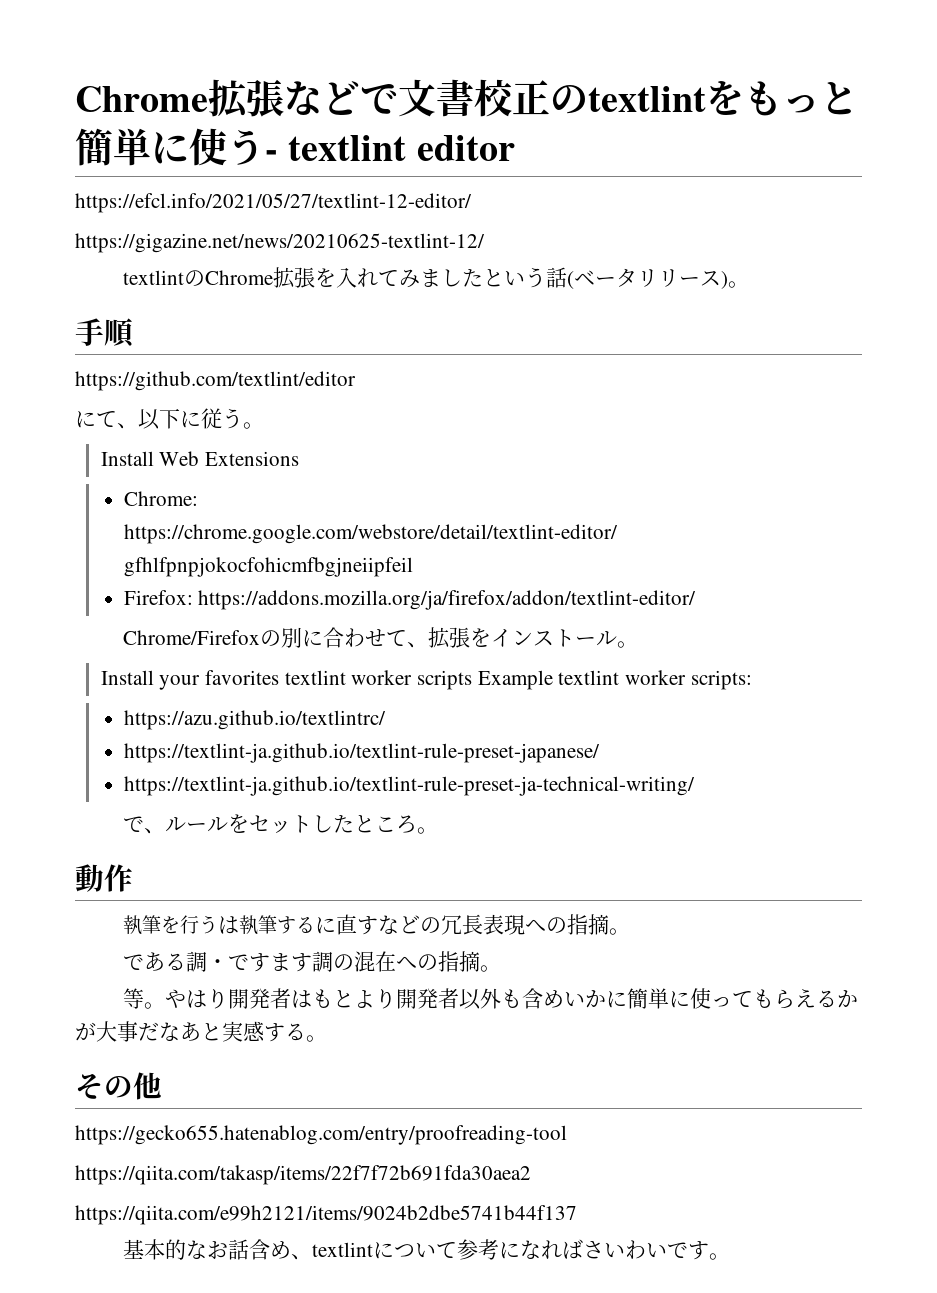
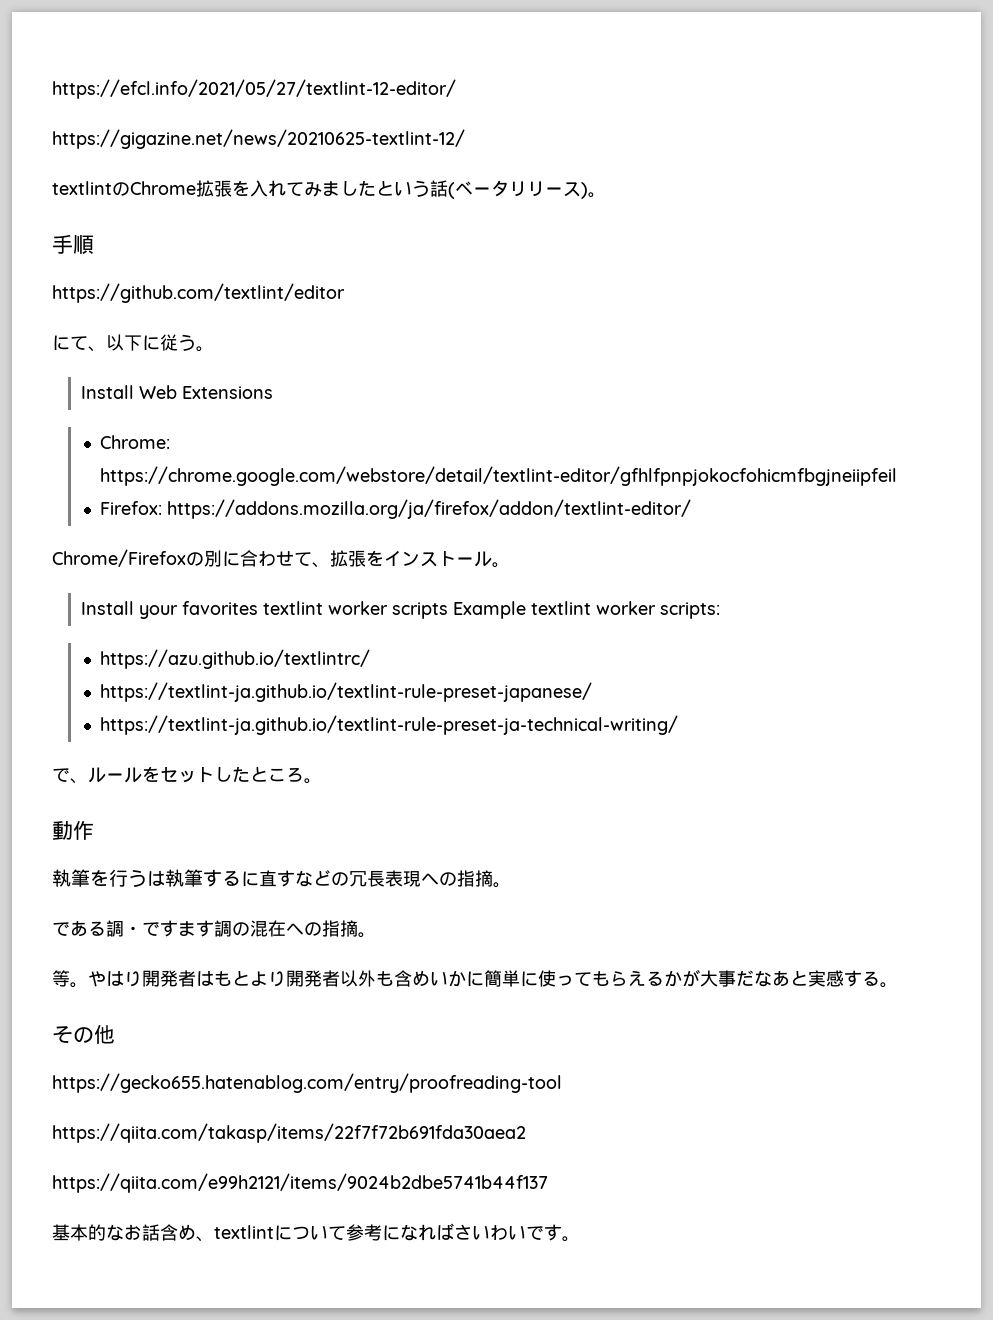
[75,79,858,119] [75,128,515,166] Chrome拡張などで文書校正のtextlintをもっと簡単に使う- textlint editor // -> (52, 89) none

